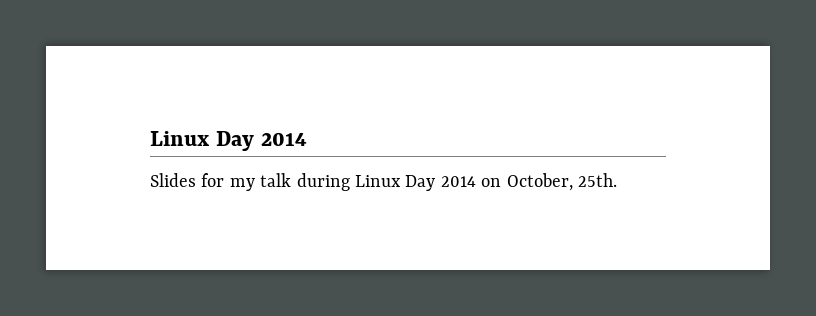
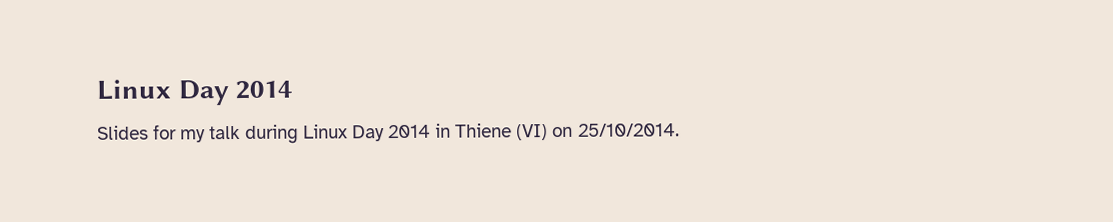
[481,173,617,191] on October, 25th. -> [435,123,680,141] in Thiene (VI) on 25/10/2014.

